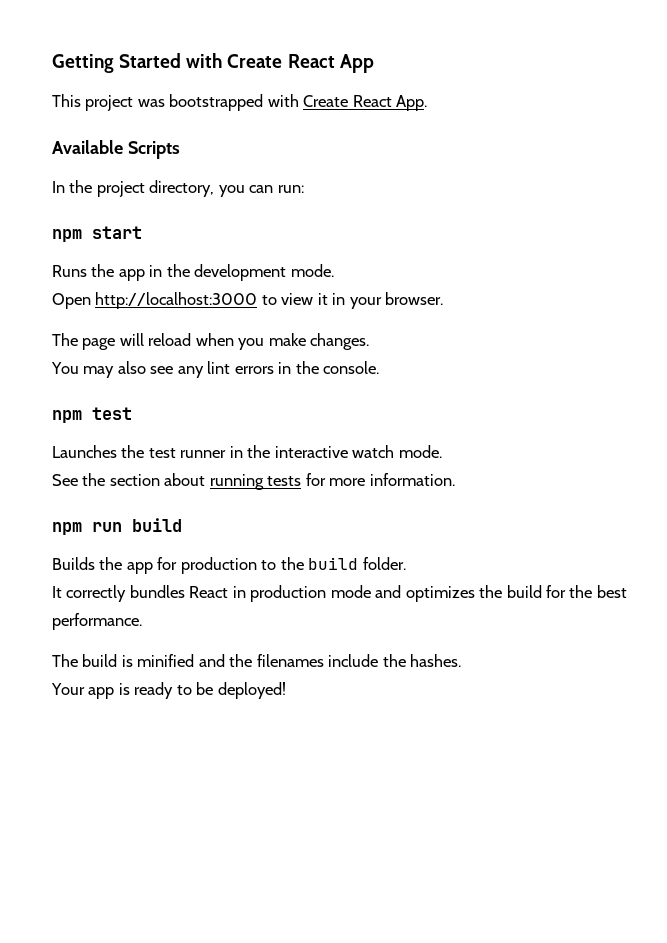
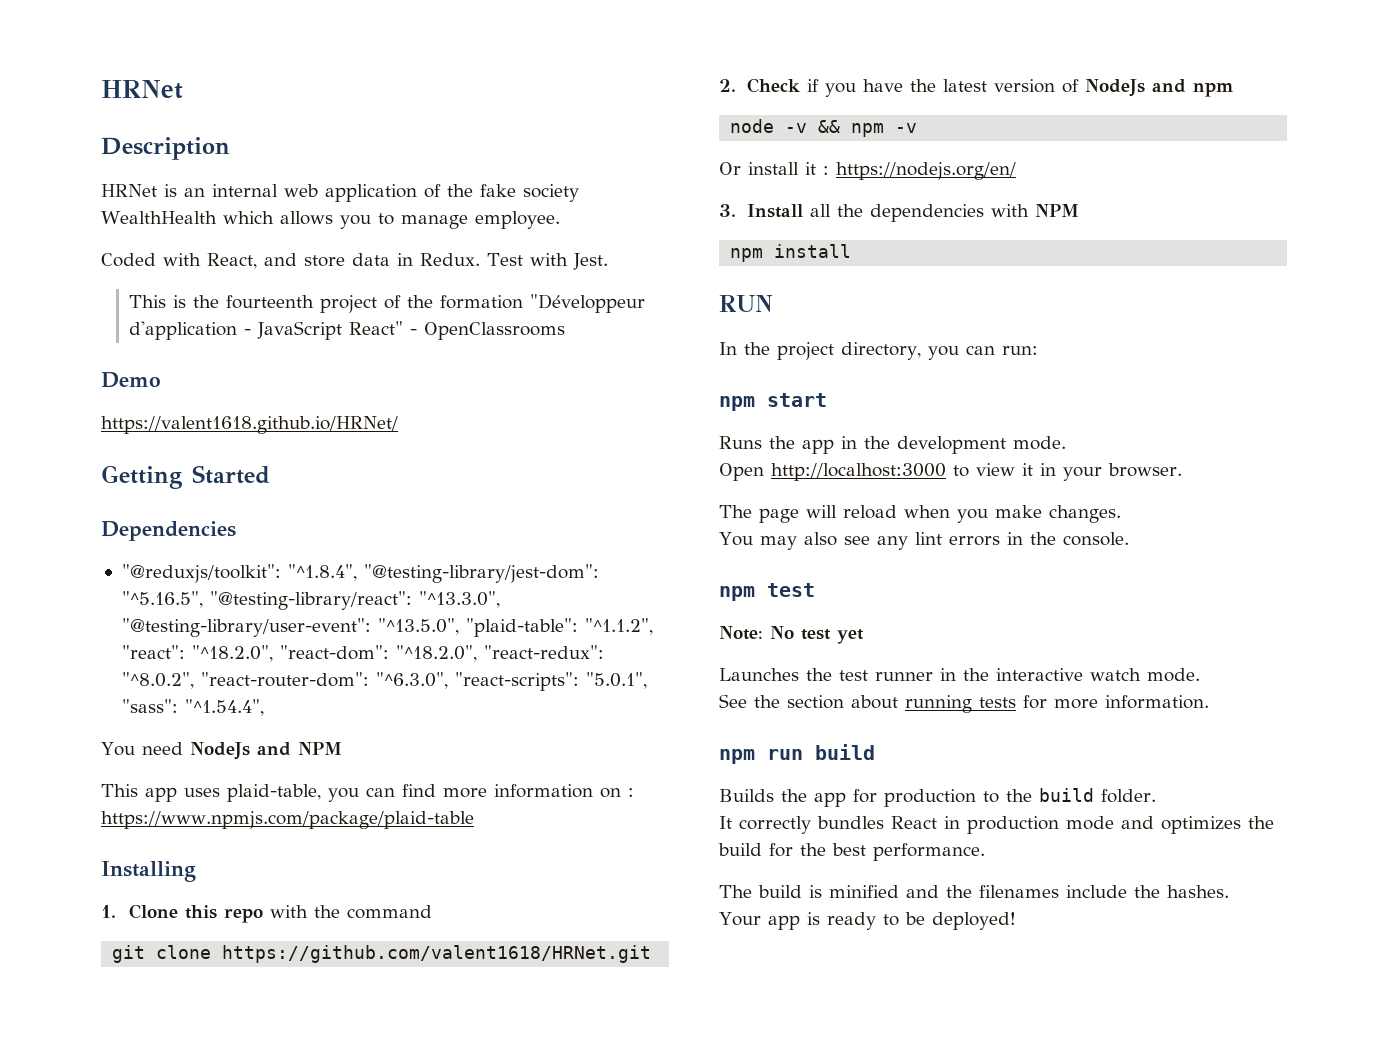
[52,53,374,73] [52,94,428,111] [52,140,180,159] Getting Started with Create React App // This project was bootstrapped with Create React App. // Available Scripts -> [101,80,183,99] [101,137,230,160] [101,184,579,202] [101,211,560,229] [101,253,608,270] [129,294,646,313] [129,321,566,340] [101,372,161,388] [101,416,398,434] [101,465,270,489] [101,521,236,541] [121,564,599,583] [121,591,500,610] [121,618,653,637] [121,645,604,662] [121,672,647,691] [121,699,264,716] [101,742,342,760] [101,784,634,802] [101,811,474,829] [101,861,196,882] [101,904,433,923] [112,945,652,963] [719,78,1234,97] [730,119,918,137] [719,162,1016,180] [719,204,1080,222] [730,244,852,262] [719,295,773,312] HRNet // Description // HRNet is an internal web application of the fake society WealthHealth which allows you to manage employee. // Coded with React, and store data in Redux. Test with Jest. // This is the fourteenth project of the formation "Développeur d'application - JavaScript React" - OpenClassrooms // Demo // https://valent1618.github.io/HRNet/ // Getting Started // Dependencies // "@reduxjs/toolkit": "^1.8.4", "@testing-library/jest-dom": "^5.16.5", "@testing-library/react": "^13.3.0", "@testing-library/user-event": "^13.5.0", "plaid-table": "^1.1.2", "react": "^18.2.0", "react-dom": "^18.2.0", "react-redux": "^8.0.2", "react-router-dom": "^6.3.0", "react-scripts": "5.0.1", "sass": "^1.54.4", // You need NodeJs and NPM // This app uses plaid-table, you can find more information on : https://www.npmjs.com/package/plaid-table // Installing // 1. Clone this repo with the command // git clone https://github.com/valent1618/HRNet.git // 2. Check if you have the latest version of NodeJs and npm // node -v && npm -v // Or install it : https://nodejs.org/en/ // 3. Install all the dependencies with NPM // npm install // RUN
(132, 413) none -> [719,626,864,644] // Note: No test yet

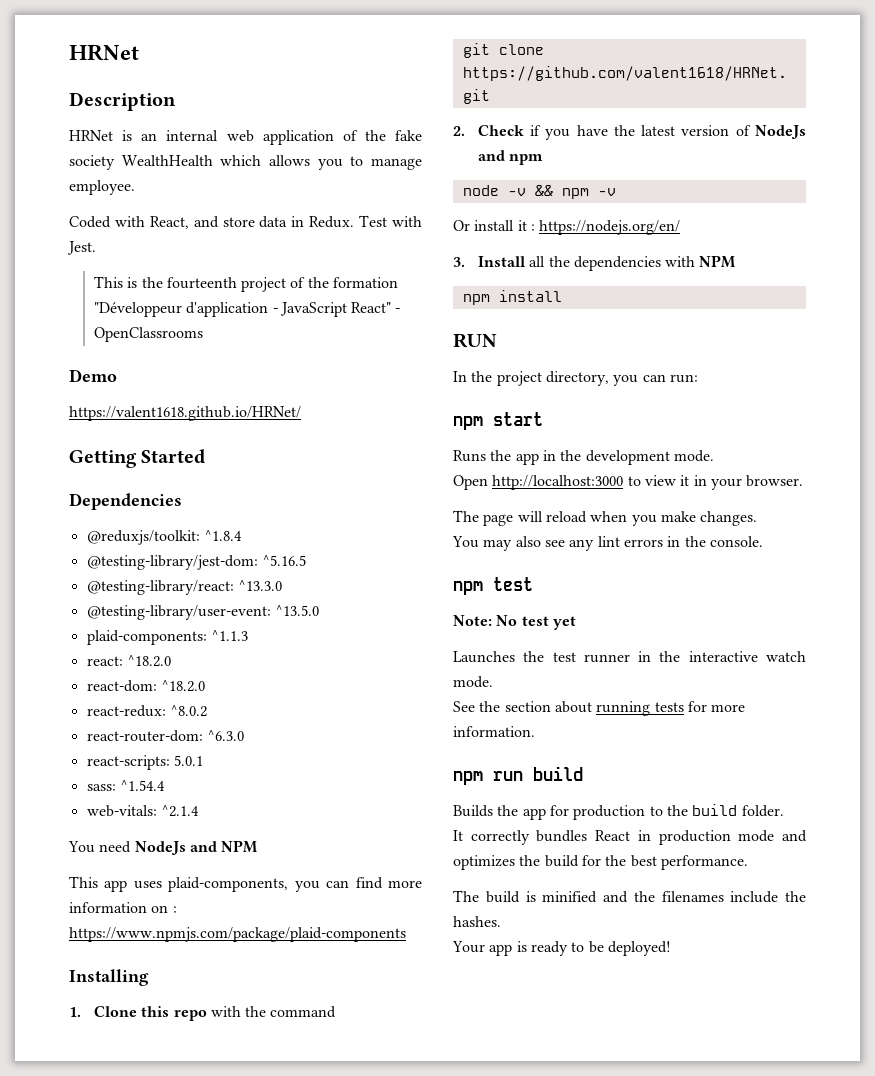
[121,564,599,583] [121,591,500,610] [121,618,653,637] [121,645,604,662] [121,672,647,691] [121,699,264,716] "@reduxjs/toolkit": "^1.8.4", "@testing-library/jest-dom": "^5.16.5", "@testing-library/react": "^13.3.0", "@testing-library/user-event": "^13.5.0", "plaid-table": "^1.1.2", "react": "^18.2.0", "react-dom": "^18.2.0", "react-redux": "^8.0.2", "react-router-dom": "^6.3.0", "react-scripts": "5.0.1", "sass": "^1.54.4", -> [86,530,242,545] [86,555,306,570] [86,580,282,595] [86,605,319,620] [86,630,248,645] [86,655,171,667] [86,680,205,692] [86,705,207,717] [86,730,244,742] [86,755,203,770] [86,780,165,791] [86,805,199,817] @reduxjs/toolkit: ^1.8.4 // @testing-library/jest-dom: ^5.16.5 // @testing-library/react: ^13.3.0 // @testing-library/user-event: ^13.5.0 // plaid-components: ^1.1.3 // react: ^18.2.0 // react-dom: ^18.2.0 // react-redux: ^8.0.2 // react-router-dom: ^6.3.0 // react-scripts: 5.0.1 // sass: ^1.54.4 // web-vitals: ^2.1.4
[227,784,321,802] plaid-table, -> [168,877,289,892] plaid-components,
[101,811,474,829] https://www.npmjs.com/package/plaid-table -> [69,927,406,942] https://www.npmjs.com/package/plaid-components

